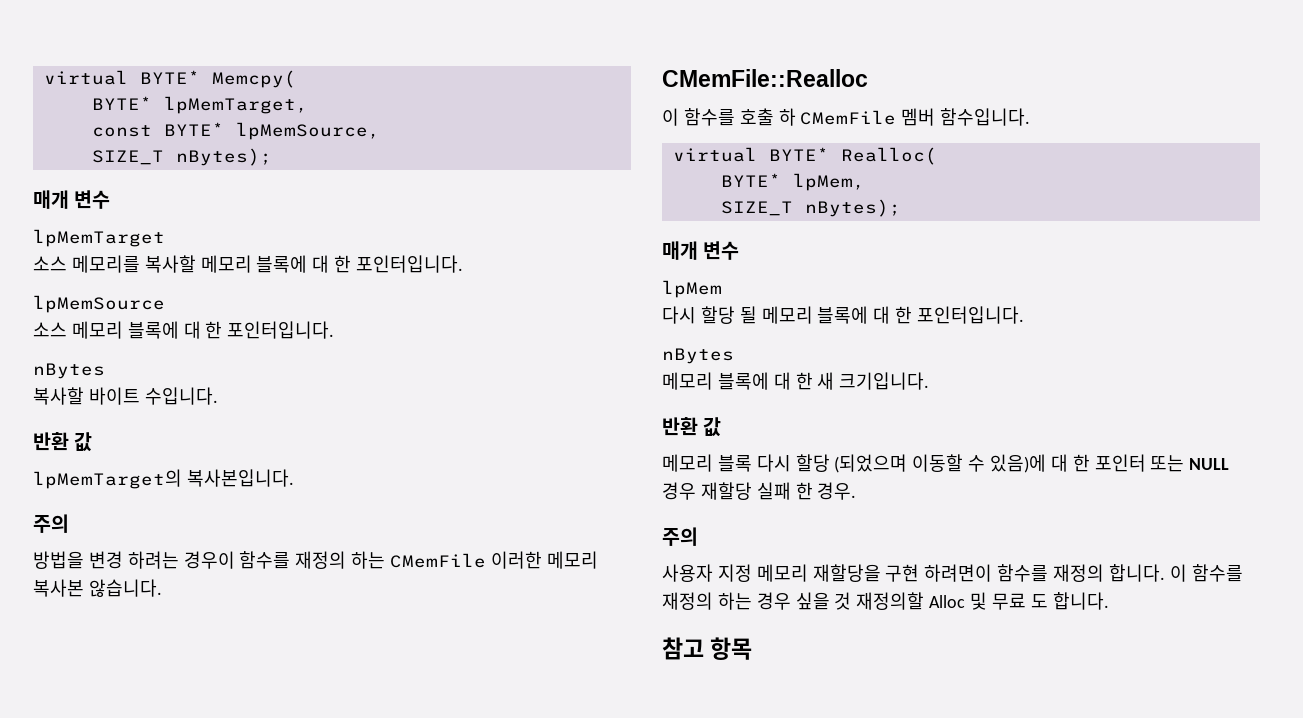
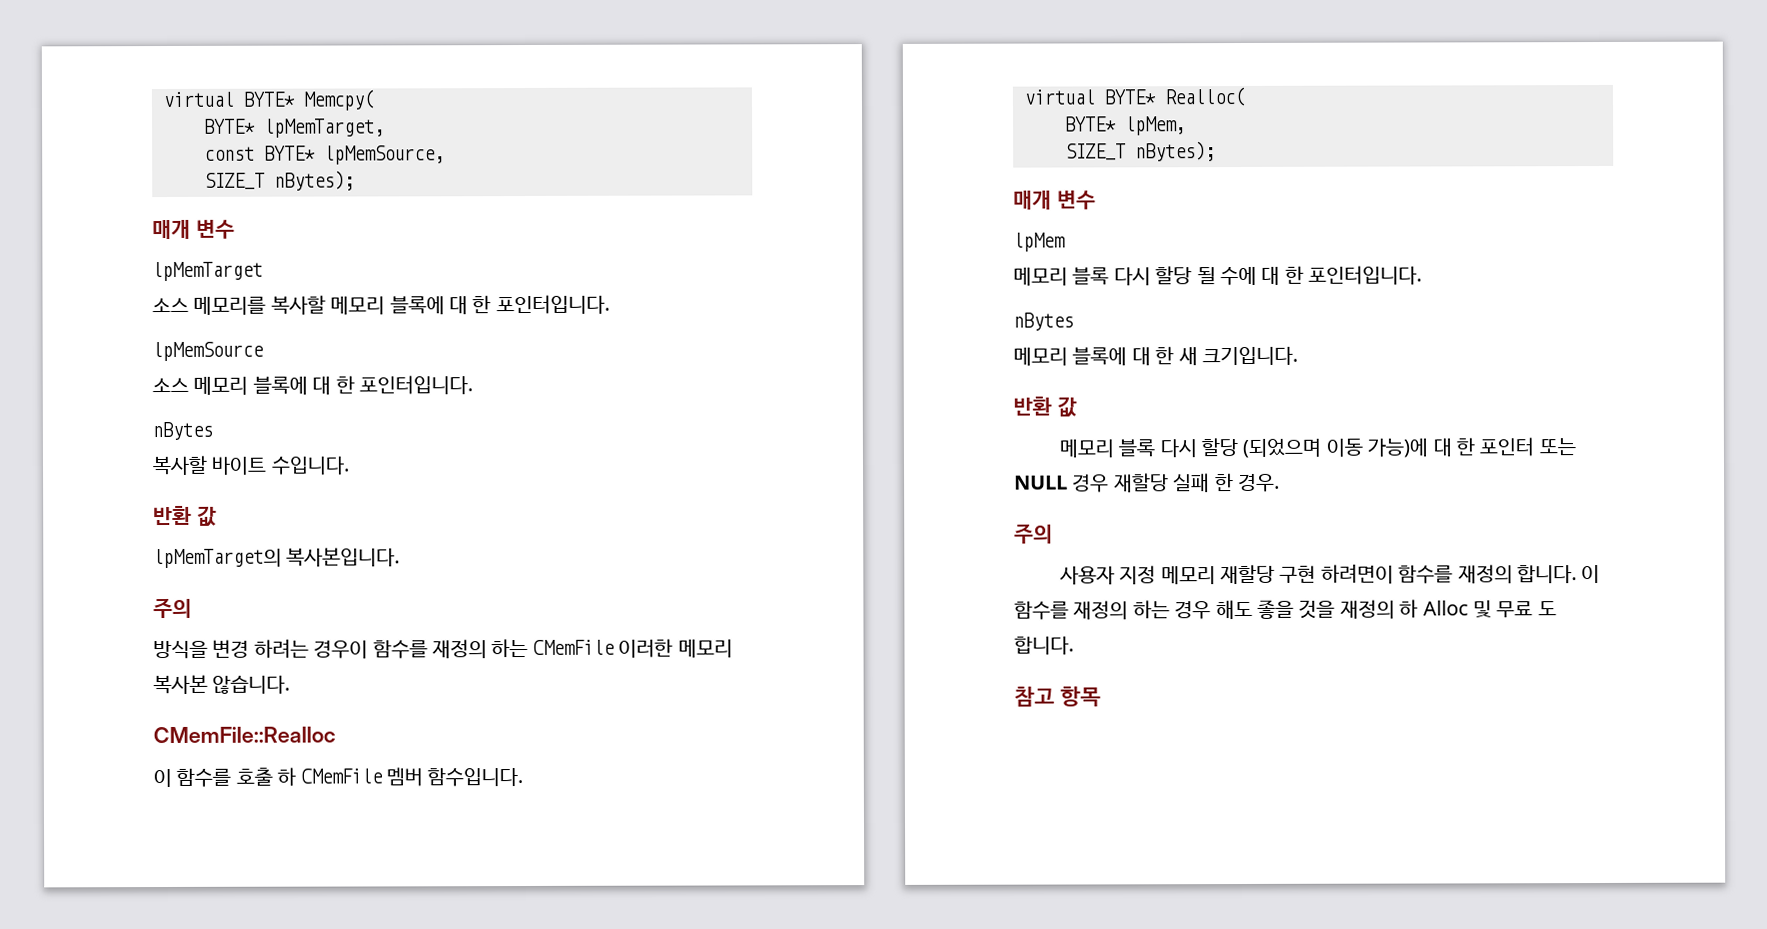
[33,551,84,569] 방법을 -> [153,639,208,660] 방식을
(722, 289) none -> [1013,267,1110,286] 메모리 블록
[761,306,869,324] 메모리 블록에 -> [1220,266,1257,286] 수에
[912,454,1047,473] 이동할 수 있음)에 -> [1325,438,1429,458] 이동 가능)에
[812,564,881,582] 재할당을 -> [1220,564,1276,585] 재할당
[795,592,925,610] 싶을 것 재정의할 -> [1215,599,1419,620] 해도 좋을 것을 재정의 하

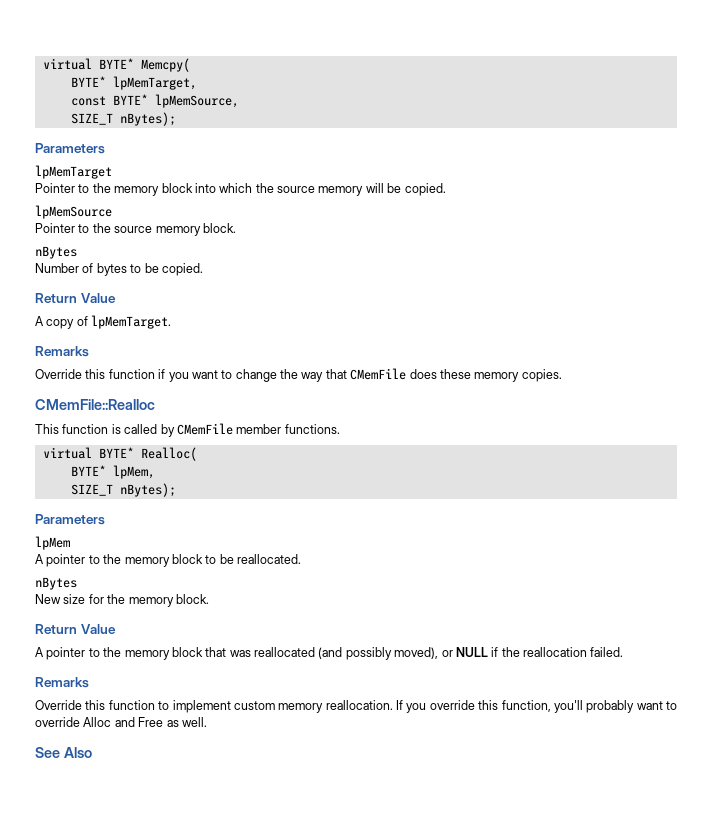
[152,219,235,240] 매개 변수 -> [35,143,105,154] Parameters
[152,294,610,315] [152,341,264,362] [152,375,473,395] [152,421,213,441] [152,455,350,476] [153,505,217,527] [153,547,401,569] [153,597,192,619] [153,638,733,660] [153,674,291,695] [153,726,336,744] [153,767,524,788] 소스 메모리를 복사할 메모리 블록에 대 한 포인터입니다. // lpMemSource // 소스 메모리 블록에 대 한 포인터입니다. // nBytes // 복사할 바이트 수입니다. // 반환 값 // lpMemTarget의 복사본입니다. // 주의 // 방식을 변경 하려는 경우이 함수를 재정의 하는 CMemFile 이러한 메모리 복사본 않습니다. // CMemFile::Realloc // 이 함수를 호출 하 CMemFile 멤버 함수입니다. -> [35,183,446,196] [35,205,112,219] [35,223,236,236] [35,246,77,259] [35,263,203,276] [35,293,116,303] [35,315,172,329] [35,346,89,357] [35,368,562,382] [35,399,155,410] [35,423,340,437] Pointer to the memory block into which the source memory will be copied. // lpMemSource // Pointer to the source memory block. // nBytes // Number of bytes to be copied. // Return Value // A copy of lpMemTarget. // Remarks // Override this function if you want to change the way that CMemFile does these memory copies. // CMemFile::Realloc // This function is called by CMemFile member functions.
[1013,190,1096,210] 매개 변수 -> [35,514,105,525] Parameters
[1013,265,1423,286] [1013,312,1074,331] [1013,346,1298,366] [1013,396,1077,418] [1058,437,1576,458] [1014,473,1280,493] [1014,523,1053,544] [1058,563,1601,585] [1014,599,1557,620] [1014,636,1074,655] [1014,686,1101,707] 메모리 블록 다시 할당 될 수에 대 한 포인터입니다. // nBytes // 메모리 블록에 대 한 새 크기입니다. // 반환 값 // 메모리 블록 다시 할당 (되었으며 이동 가능)에 대 한 포인터 또는 NULL 경우 재할당 실패 한 경우. // 주의 // 사용자 지정 메모리 재할당 구현 하려면이 함수를 재정의 합니다. 이 함수를 재정의 하는 경우 해도 좋을 것을 재정의 하 Alloc 및 무료 도 합니다. // 참고 항목 -> [35,554,301,567] [35,577,77,590] [35,594,209,607] [35,624,116,634] [35,647,624,660] [35,677,89,688] [35,700,677,713] [35,717,207,727] [35,747,92,758] A pointer to the memory block to be reallocated. // nBytes // New size for the memory block. // Return Value // A pointer to the memory block that was reallocated (and possibly moved), or NULL if the reallocation failed. // Remarks // Override this function to implement custom memory reallocation. If you override this function, you'll probably want to override Alloc and Free as well. // See Also

